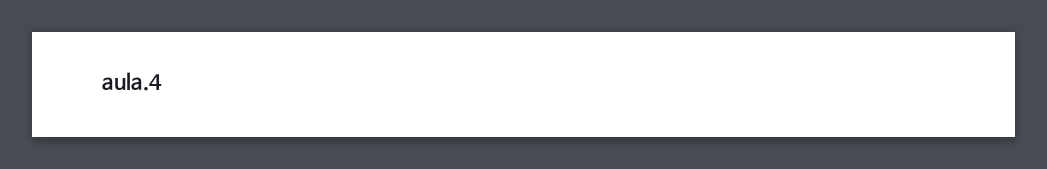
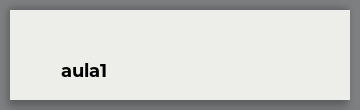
[102,72,162,91] aula.4 -> [61,63,107,77] aula1

